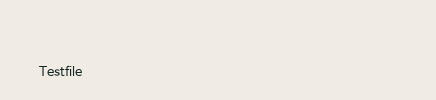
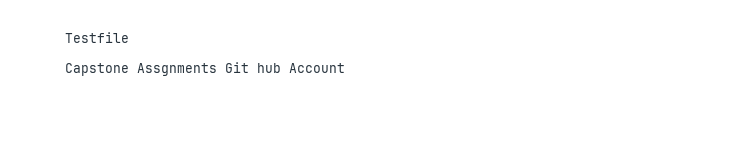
(82, 71) none -> [65,62,345,76] // Capstone Assgnments Git hub Account

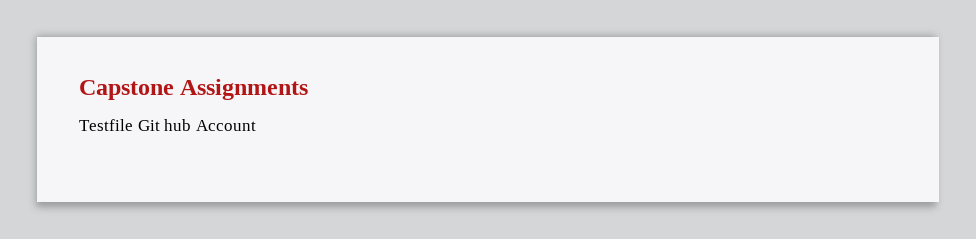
(65, 37) none -> [79,79,309,100] Capstone Assignments //
[65,63,217,76] // Capstone Assgnments -> (133, 125) none

